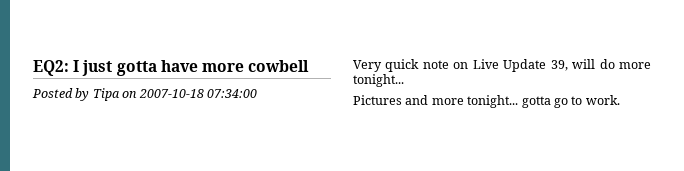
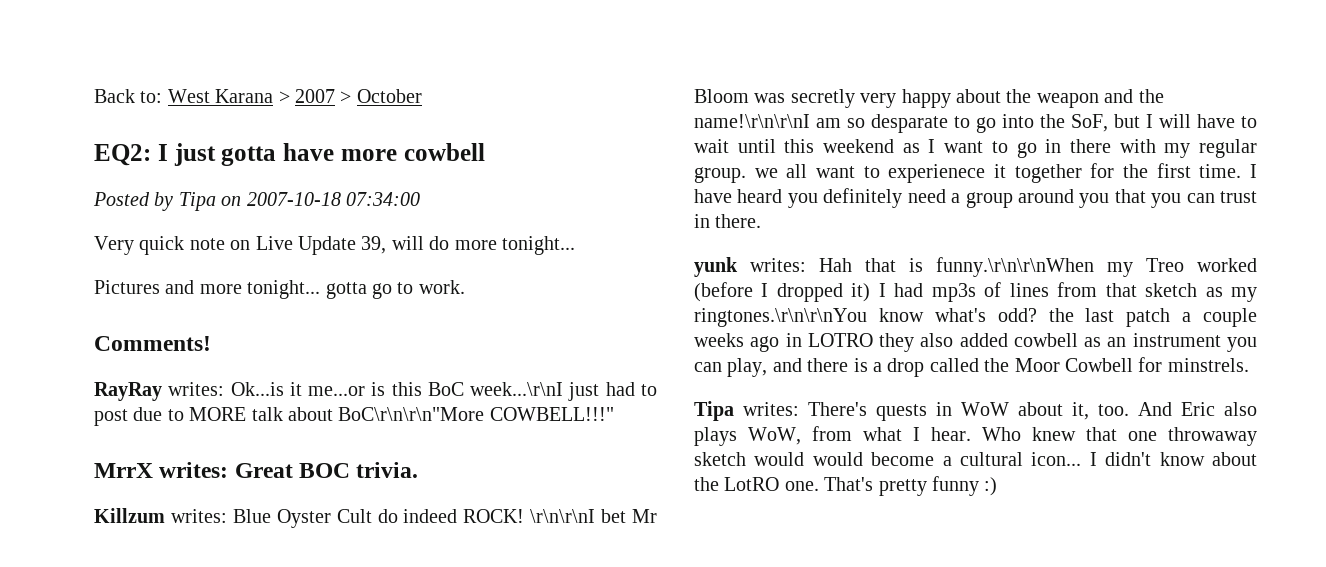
(33, 68) none -> [94,89,422,103] Back to: West Karana > 2007 > October //
(620, 100) none -> [94,336,211,351] [94,382,657,401] [94,407,614,426] [94,462,419,478] [94,508,657,528] [694,89,1164,108] [694,114,1257,133] [694,139,1257,158] [694,163,1257,183] [694,188,1257,208] [694,214,762,228] [694,257,1257,277] [694,282,1257,302] [694,308,1257,327] [694,333,1257,352] [694,357,1249,377] [694,401,1257,421] [694,426,1257,446] [694,452,1257,466] [694,476,998,496] // Comments! // RayRay writes: Ok...is it me...or is this BoC week...\r\nI just had to post due to MORE talk about BoC\r\n\r\n"More COWBELL!!!" // MrrX writes: Great BOC trivia. // Killzum writes: Blue Oyster Cult do indeed ROCK! \r\n\r\nI bet Mr Bloom was secretly very happy about the weapon and the name!\r\n\r\nI am so desparate to go into the SoF, but I will have to wait until this weekend as I want to go in there with my regular group. we all want to experienece it together for the first time. I have heard you definitely need a group around you that you can trust in there. // yunk writes: Hah that is funny.\r\n\r\nWhen my Treo worked (before I dropped it) I had mp3s of lines from that sketch as my ringtones.\r\n\r\nYou know what's odd? the last patch a couple weeks ago in LOTRO they also added cowbell as an instrument you can play, and there is a drop called the Moor Cowbell for minstrels. // Tipa writes: There's quests in WoW about it, too. And Eric also plays WoW, from what I hear. Who knew that one throwaway sketch would would become a cultural icon... I didn't know about the LotRO one. That's pretty funny :)

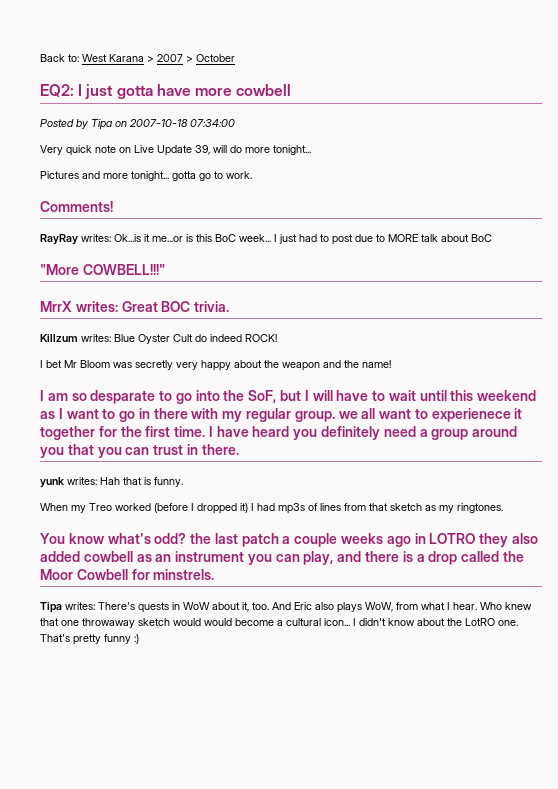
[470,382,564,396] week...\r\nI -> [239,234,277,242] week... I
[338,407,485,421] BoC\r\n\r\n"More -> [471,234,492,242] [40,264,79,275] BoC // "More
[530,509,596,523] \r\n\r\nI -> [40,360,43,368] // I
[694,114,810,128] name!\r\n\r\nI -> [362,360,391,368] [40,390,44,401] name! // I
[936,257,1094,277] funny.\r\n\r\nWhen -> [154,477,183,487] [40,503,68,511] funny. // When
[694,308,867,327] ringtones.\r\n\r\nYou -> [457,503,503,513] [40,533,65,544] ringtones. // You

